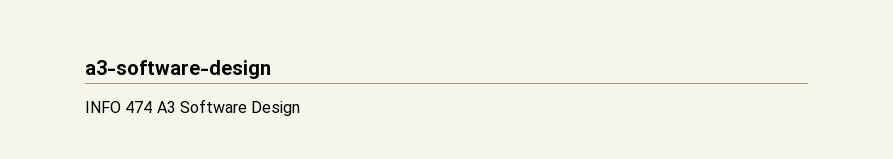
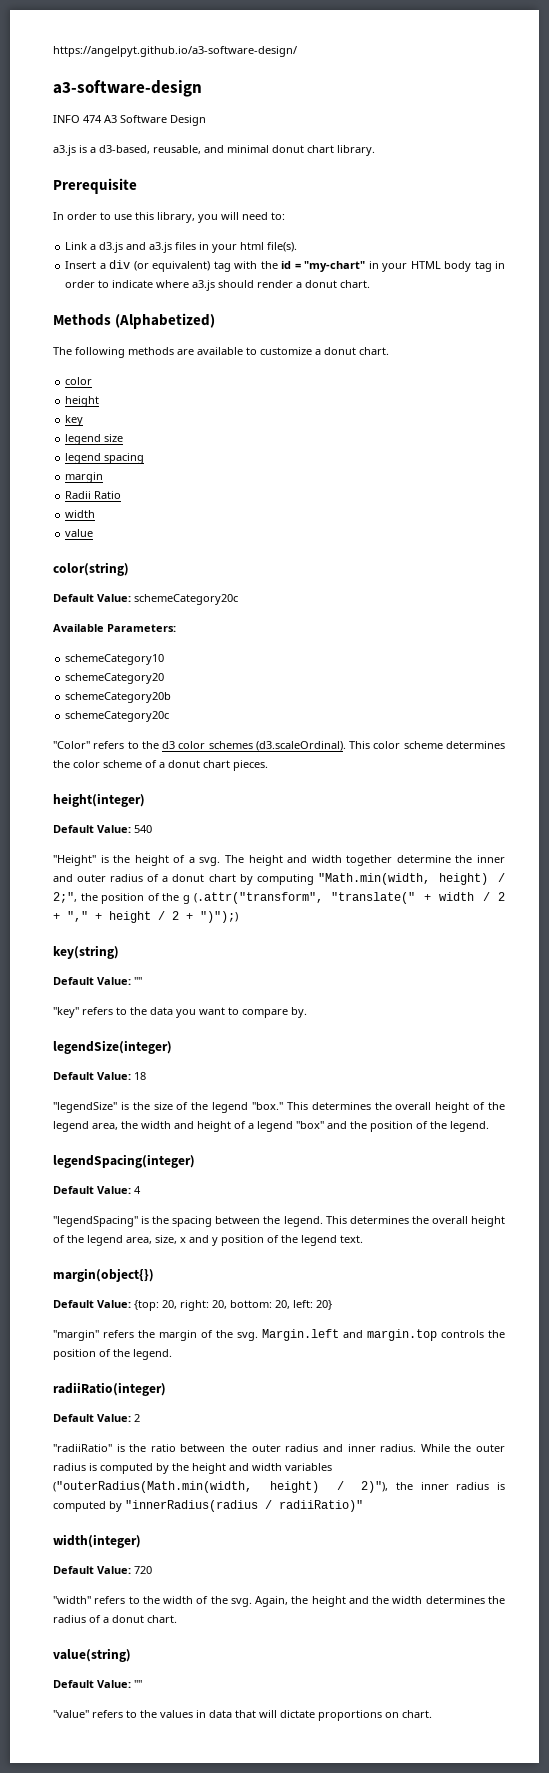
(85, 69) none -> [53,46,297,57] https://angelpyt.github.io/a3-software-design/ //
(301, 108) none -> [53,145,375,156] [53,178,137,194] [53,212,285,223] [65,242,298,253] [65,260,505,272] [65,280,371,291] [53,313,216,329] [53,347,389,358] [65,377,93,385] [65,396,100,407] [65,415,84,426] [65,434,124,445] [65,453,145,464] [65,472,104,483] [65,491,122,499] [65,510,96,518] [65,529,94,537] [53,562,129,576] [53,594,238,605] [53,624,176,632] [65,654,165,665] [65,673,165,684] [65,692,172,703] [65,711,170,722] [53,741,505,751] [53,760,268,771] [53,793,145,807] [53,825,152,833] [53,855,505,866] [53,873,505,885] [53,892,505,904] [53,911,238,923] [53,945,119,959] [53,977,142,985] [53,1007,307,1018] [53,1040,172,1054] [53,1072,146,1080] [53,1102,505,1113] [53,1121,489,1132] [53,1154,195,1168] [53,1186,141,1194] [53,1216,505,1227] [53,1235,363,1246] [53,1268,154,1282] [53,1300,332,1311] [53,1329,505,1341] [53,1349,172,1360] [53,1382,166,1396] [53,1414,140,1422] [53,1444,506,1452] [53,1463,332,1474] [53,1481,505,1493] [53,1500,363,1512] [53,1534,141,1548] [53,1566,152,1574] [53,1596,505,1607] [53,1615,177,1623] [53,1648,131,1662] [53,1680,142,1688] [53,1710,432,1721] // a3.js is a d3-based, reusable, and minimal donut chart library. // Prerequisite // In order to use this library, you will need to: // Link a d3.js and a3.js files in your html file(s). // Insert a div (or equivalent) tag with the id = "my-chart" in your HTML body tag in order to indicate where a3.js should render a donut chart. // Methods (Alphabetized) // The following methods are available to customize a donut chart. // color // height // key // legend size // legend spacing // margin // Radii Ratio // width // value // color(string) // Default Value: schemeCategory20c // Available Parameters: // schemeCategory10 // schemeCategory20 // schemeCategory20b // schemeCategory20c // "Color" refers to the d3 color schemes (d3.scaleOrdinal). This color scheme determines the color scheme of a donut chart pieces. // height(integer) // Default Value: 540 // "Height" is the height of a svg. The height and width together determine the inner and outer radius of a donut chart by computing "Math.min(width, height) / 2;", the position of the g (.attr("transform", "translate(" + width / 2 + "," + height / 2 + ")");) // key(string) // Default Value: "" // "key" refers to the data you want to compare by. // legendSize(integer) // Default Value: 18 // "legendSize" is the size of the legend "box." This determines the overall height of the legend area, the width and height of a legend "box" and the position of the legend. // legendSpacing(integer) // Default Value: 4 // "legendSpacing" is the spacing between the legend. This determines the overall height of the legend area, size, x and y position of the legend text. // margin(object{}) // Default Value: {top: 20, right: 20, bottom: 20, left: 20} // "margin" refers the margin of the svg. Margin.left and margin.top controls the position of the legend. // radiiRatio(integer) // Default Value: 2 // "radiiRatio" is the ratio between the outer radius and inner radius. While the outer radius is computed by the height and width variables ("outerRadius(Math.min(width, height) / 2)"), the inner radius is computed by "innerRadius(radius / radiiRatio)" // width(integer) // Default Value: 720 // "width" refers to the width of the svg. Again, the height and the width determines the radius of a donut chart. // value(string) // Default Value: "" // "value" refers to the values in data that will dictate proportions on chart.

